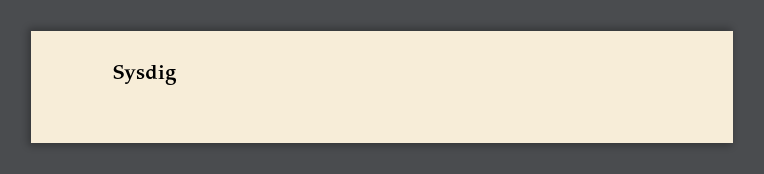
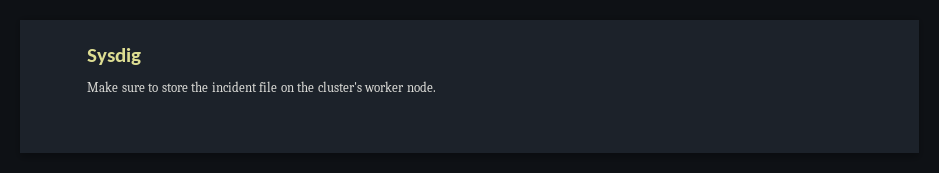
(177, 74) none -> [87,81,436,92] // Make sure to store the incident file on the cluster's worker node.

